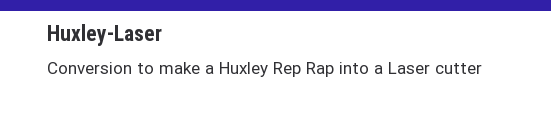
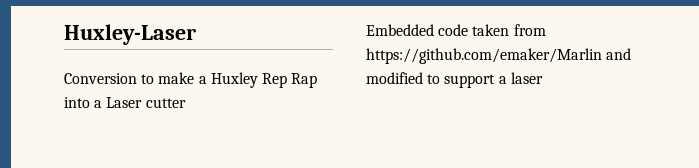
(482, 68) none -> [366,24,546,36] [366,48,632,64] [366,72,543,88] // Embedded code taken from https://github.com/emaker/Marlin and modified to support a laser

